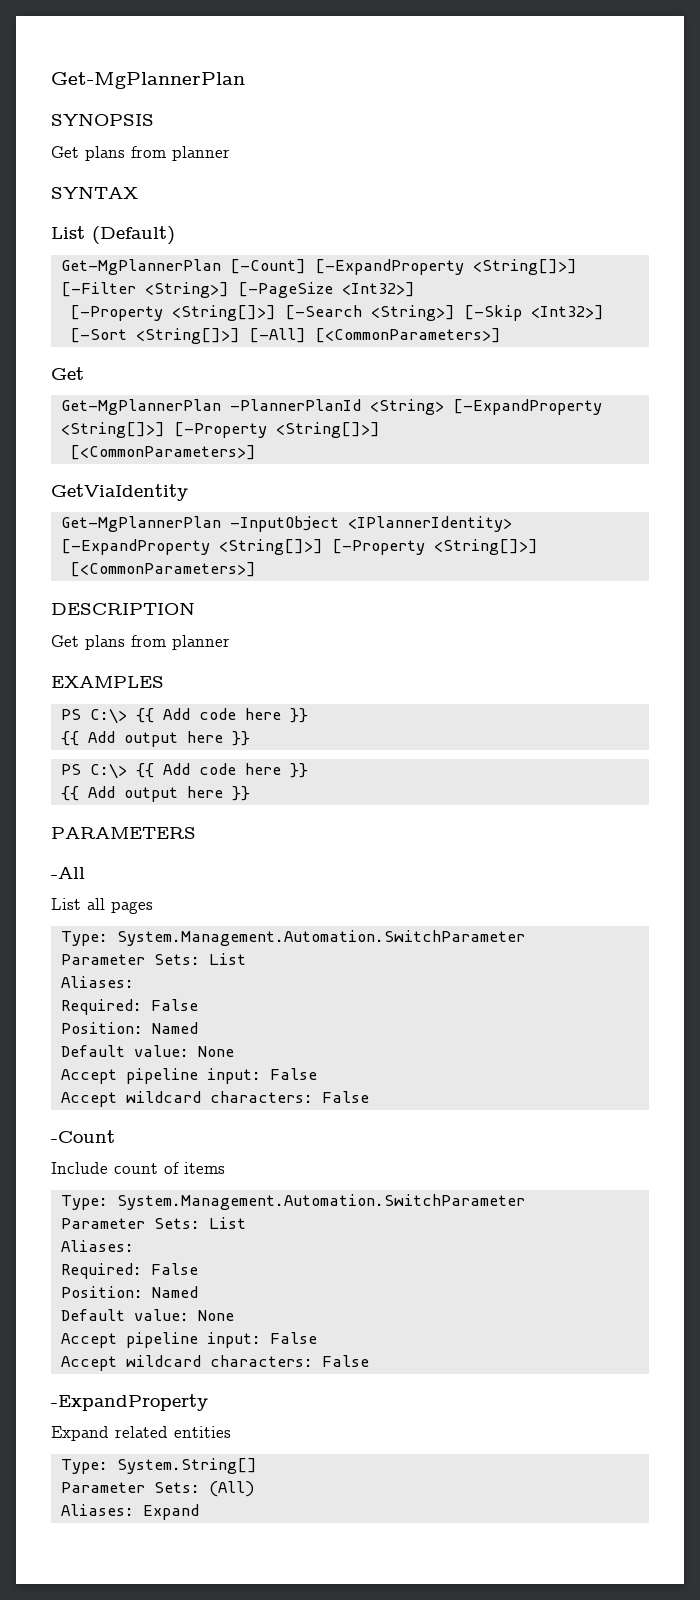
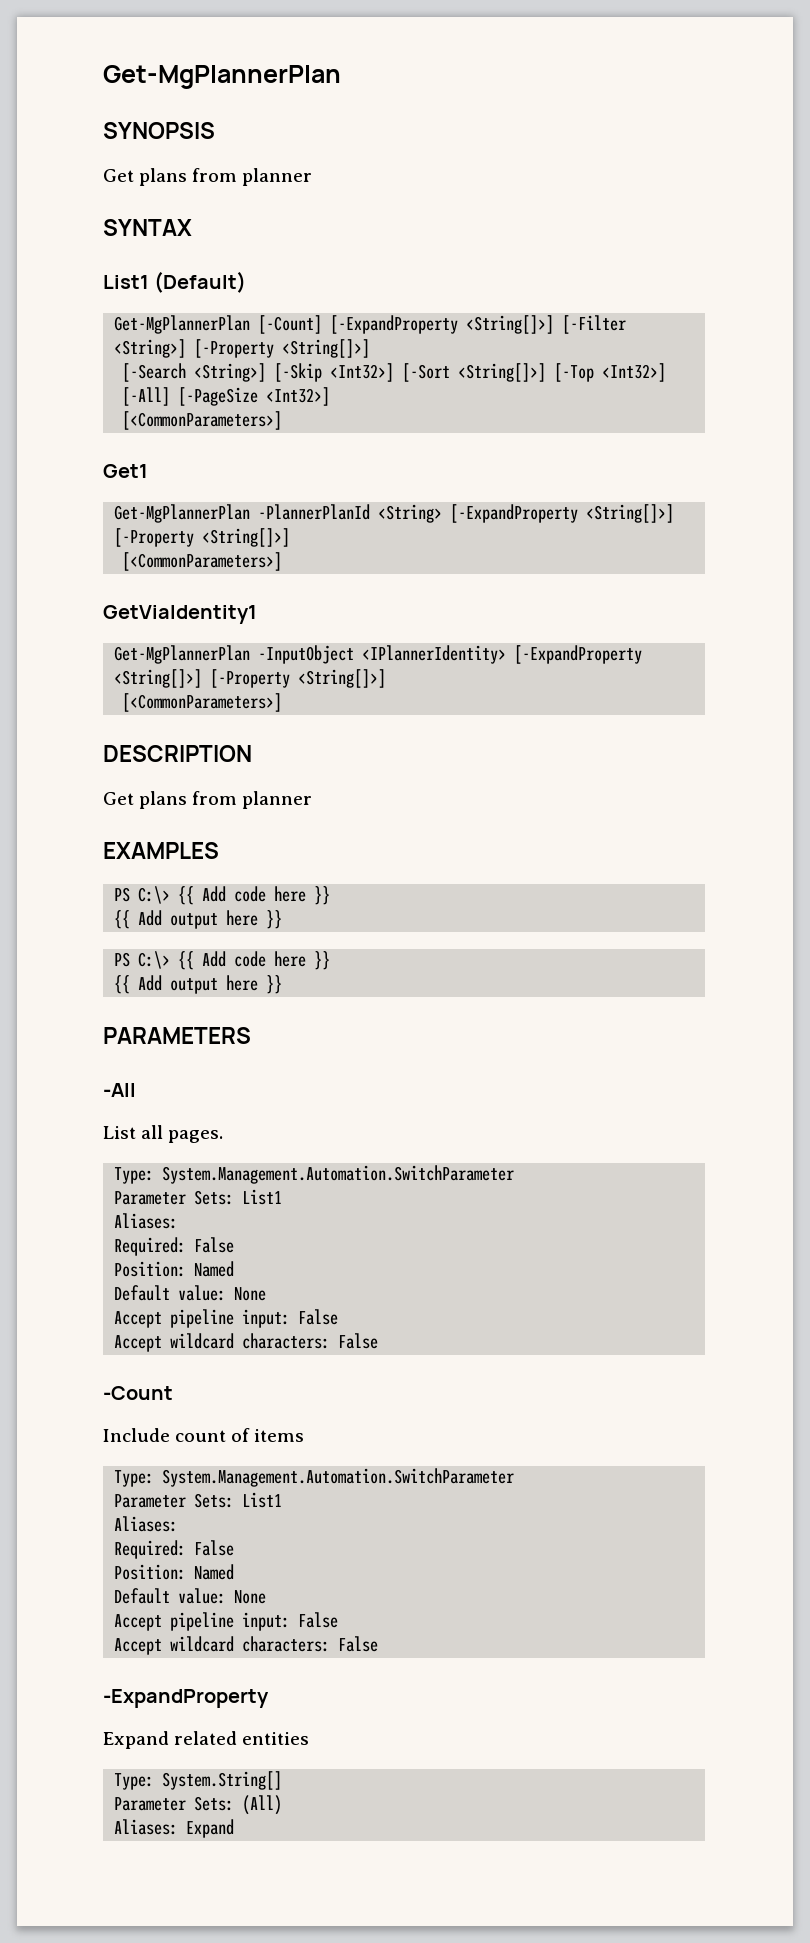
[51,226,85,239] List -> [103,275,149,289] List1
[237,282,415,298] [69,305,276,321] [-PageSize <Int32>] // [-Property <String[]>] -> [194,339,371,358] [-Property <String[]>] //
[248,328,501,343] [51,367,84,380] [-All] [<CommonParameters>] // Get -> [554,363,667,382] [122,387,331,406] [122,411,283,430] [103,464,148,478] [-Top <Int32>] [-All] [-PageSize <Int32>] // [<CommonParameters>] // Get1
[51,484,188,501] GetViaIdentity -> [103,605,257,624] GetViaIdentity1
[111,901,153,914] [60,930,525,946] [60,953,246,965] pages // Type: System.Management.Automation.SwitchParameter // Parameter Sets: List -> [168,1130,224,1143] [114,1165,515,1184] [114,1189,283,1205] pages. // Type: System.Management.Automation.SwitchParameter // Parameter Sets: List1
[208,1217,246,1229] List -> [242,1492,283,1508] List1

